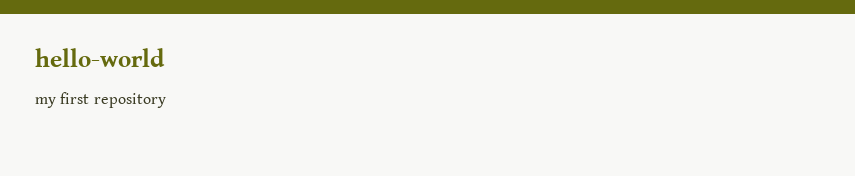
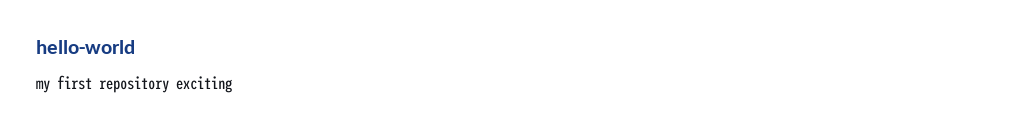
(166, 100) none -> [176,76,232,93] exciting

